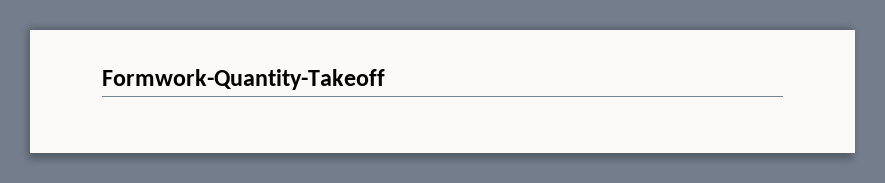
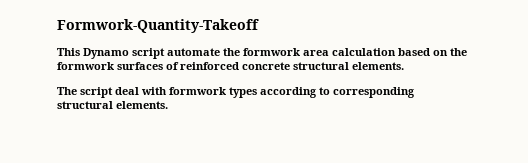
(385, 79) none -> [57,48,467,59] [57,62,404,70] [57,87,415,98] [57,101,168,109] // This Dynamo script automate the formwork area calculation based on the formwork surfaces of reinforced concrete structural elements. // The script deal with formwork types according to corresponding structural elements.

